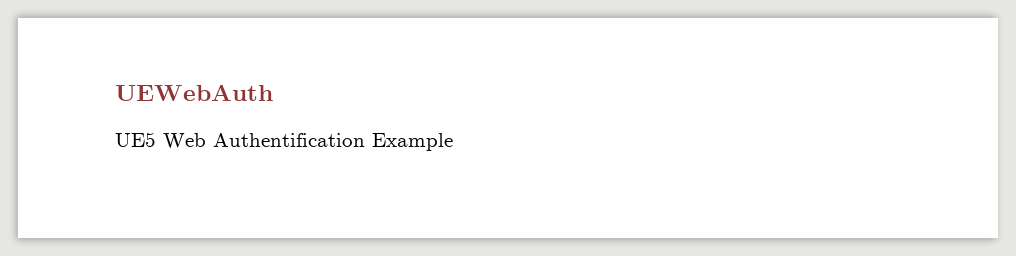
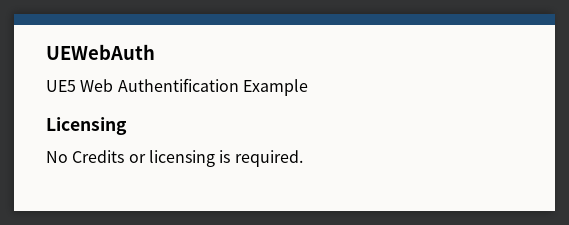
(453, 142) none -> [46,117,127,135] [46,150,303,167] // Licensing // No Credits or licensing is required.

